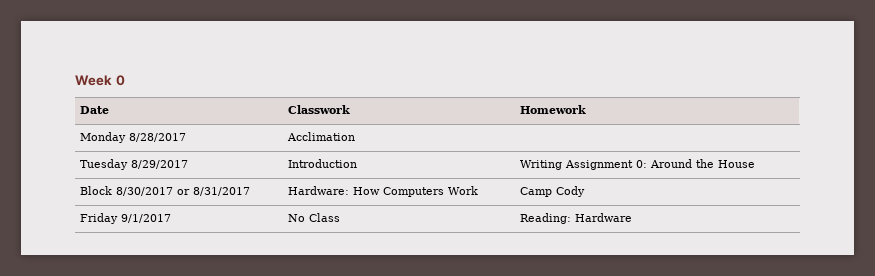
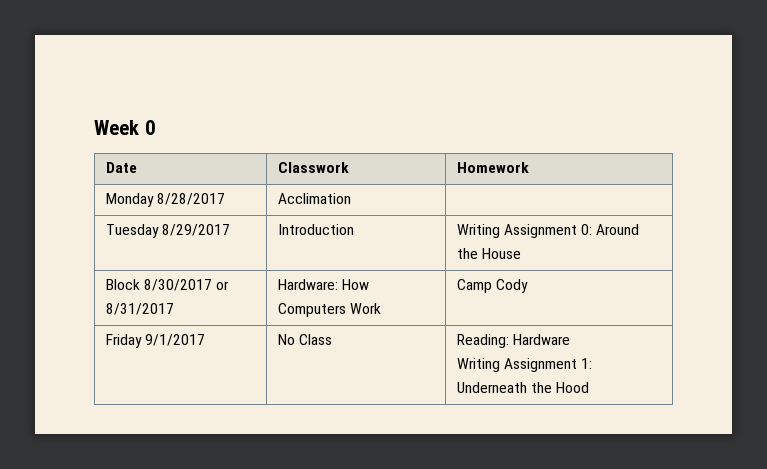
(632, 217) none -> [456,358,593,372] [456,382,590,393] // Writing Assignment 1: Underneath the Hood

